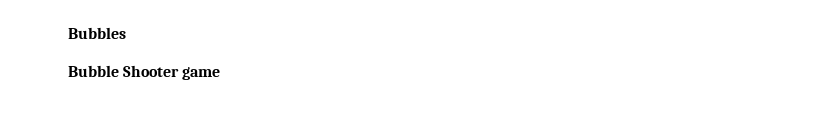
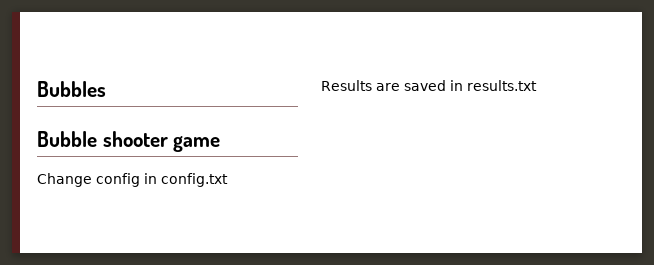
[123,65,180,77] Shooter -> [102,131,168,147] shooter
(221, 73) none -> [37,173,228,187] [321,80,537,91] // Change config in config.txt // Results are saved in results.txt

